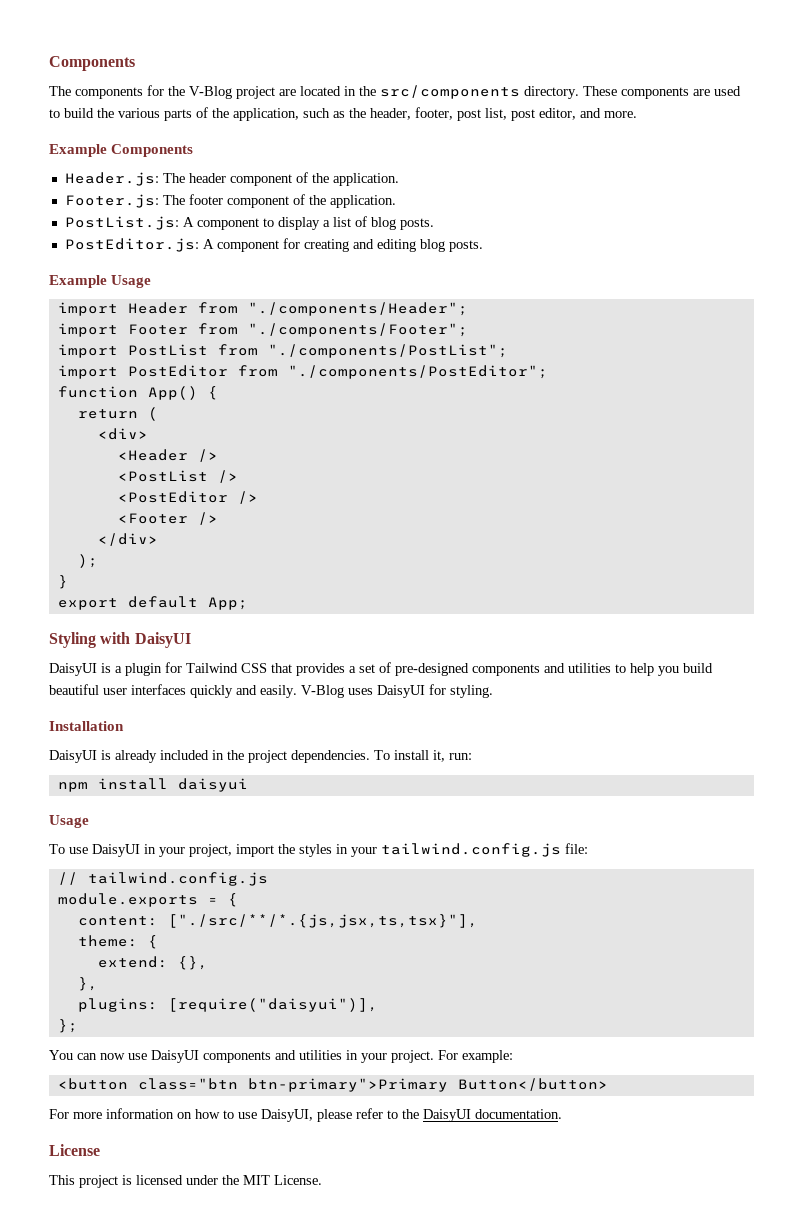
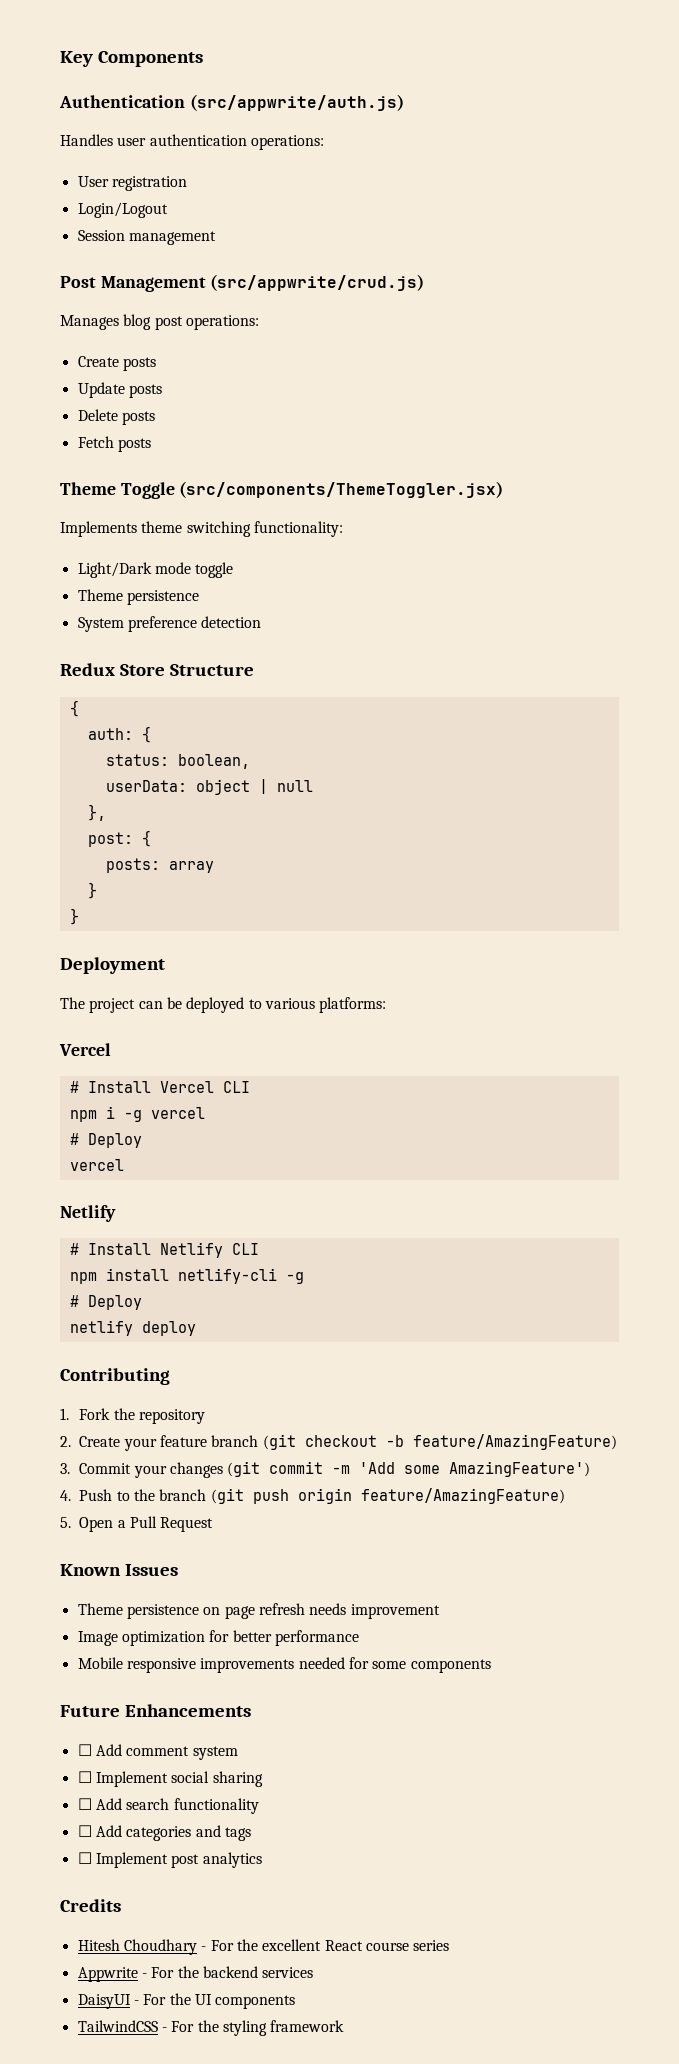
[49,56,135,71] [49,85,741,99] [49,107,637,121] [49,144,194,157] [64,172,399,186] [64,194,396,208] [64,216,434,230] [64,238,483,252] [49,275,152,288] [57,302,468,316] [57,323,468,337] [57,344,508,358] [57,365,548,379] [57,386,218,400] [77,407,158,421] [97,428,148,440] [117,449,218,462] [117,470,238,483] [117,491,258,504] [117,512,218,525] [97,533,158,546] [77,554,98,568] [57,575,68,589] [57,596,248,610] [49,632,191,648] [49,662,713,676] [49,684,493,698] [49,721,124,731] [49,750,472,763] [57,778,248,792] [49,815,89,828] [49,843,588,857] [57,872,268,886] [57,893,238,907] [77,914,478,928] [77,935,158,949] [97,956,208,970] [77,977,98,991] [77,998,378,1012] [57,1019,78,1033] [49,1050,513,1063] [57,1078,608,1092] [49,1108,562,1122] [49,1144,100,1156] [49,1175,322,1188] Components // The components for the V-Blog project are located in the src/components directory. These components are used to build the various parts of the application, such as the header, footer, post list, post editor, and more. // Example Components // Header.js: The header component of the application. // Footer.js: The footer component of the application. // PostList.js: A component to display a list of blog posts. // PostEditor.js: A component for creating and editing blog posts. // Example Usage // import Header from "./components/Header"; // import Footer from "./components/Footer"; // import PostList from "./components/PostList"; // import PostEditor from "./components/PostEditor"; // function App() { // return ( // <div> // <Header /> // <PostList /> // <PostEditor /> // <Footer /> // </div> // ); // } // export default App; // Styling with DaisyUI // DaisyUI is a plugin for Tailwind CSS that provides a set of pre-designed components and utilities to help you build beautiful user interfaces quickly and easily. V-Blog uses DaisyUI for styling. // Installation // DaisyUI is already included in the project dependencies. To install it, run: // npm install daisyui // Usage // To use DaisyUI in your project, import the styles in your tailwind.config.js file: // // tailwind.config.js // module.exports = { // content: ["./src/**/*.{js,jsx,ts,tsx}"], // theme: { // extend: {}, // }, // plugins: [require("daisyui")], // }; // You can now use DaisyUI components and utilities in your project. For example: // <button class="btn btn-primary">Primary Button</button> // For more information on how to use DaisyUI, please refer to the DaisyUI documentation. // License // This project is licensed under the MIT License. -> [60,51,203,67] [59,94,404,111] [60,134,324,150] [77,176,187,191] [77,202,168,218] [77,230,216,245] [60,274,425,292] [60,314,259,330] [77,356,156,371] [77,382,162,398] [77,409,155,425] [77,436,151,452] [60,481,504,499] [60,521,343,537] [77,562,234,578] [77,589,199,605] [77,616,262,632] [60,663,254,676] [69,700,79,717] [87,726,151,743] [105,754,250,769] [105,779,313,795] [87,804,106,821] [87,830,151,847] [105,858,214,873] [87,882,97,899] [69,908,79,925] [60,957,165,974] [60,997,387,1013] [59,1043,111,1056] [69,1081,250,1093] [69,1106,205,1122] [69,1133,142,1148] [69,1159,124,1171] [60,1205,116,1222] [69,1242,259,1258] [69,1268,304,1284] [69,1295,142,1310] [69,1320,196,1336] [60,1368,170,1385] [60,1408,206,1424] [60,1434,617,1451] [60,1461,591,1478] [60,1488,565,1504] [60,1516,214,1532] [60,1564,178,1576] [77,1603,440,1619] [77,1630,359,1646] [77,1657,491,1673] [60,1704,251,1717] [77,1744,238,1760] [77,1771,263,1787] [77,1798,259,1814] [77,1825,251,1841] [77,1852,262,1868] [60,1899,121,1912] [77,1939,450,1955] [77,1966,314,1982] [77,1993,296,2009] [77,2020,345,2036] Key Components // Authentication (src/appwrite/auth.js) // Handles user authentication operations: // User registration // Login/Logout // Session management // Post Management (src/appwrite/crud.js) // Manages blog post operations: // Create posts // Update posts // Delete posts // Fetch posts // Theme Toggle (src/components/ThemeToggler.jsx) // Implements theme switching functionality: // Light/Dark mode toggle // Theme persistence // System preference detection // Redux Store Structure // { // auth: { // status: boolean, // userData: object | null // }, // post: { // posts: array // } // } // Deployment // The project can be deployed to various platforms: // Vercel // # Install Vercel CLI // npm i -g vercel // # Deploy // vercel // Netlify // # Install Netlify CLI // npm install netlify-cli -g // # Deploy // netlify deploy // Contributing // 1. Fork the repository // 2. Create your feature branch (git checkout -b feature/AmazingFeature) // 3. Commit your changes (git commit -m 'Add some AmazingFeature') // 4. Push to the branch (git push origin feature/AmazingFeature) // 5. Open a Pull Request // Known Issues // Theme persistence on page refresh needs improvement // Image optimization for better performance // Mobile responsive improvements needed for some components // Future Enhancements // ☐ Add comment system // ☐ Implement social sharing // ☐ Add search functionality // ☐ Add categories and tags // ☐ Implement post analytics // Credits // Hitesh Choudhary - For the excellent React course series // Appwrite - For the backend services // DaisyUI - For the UI components // TailwindCSS - For the styling framework

